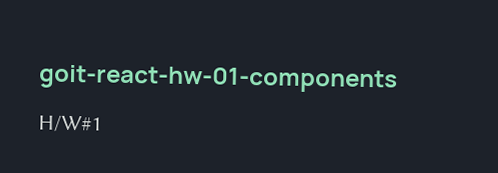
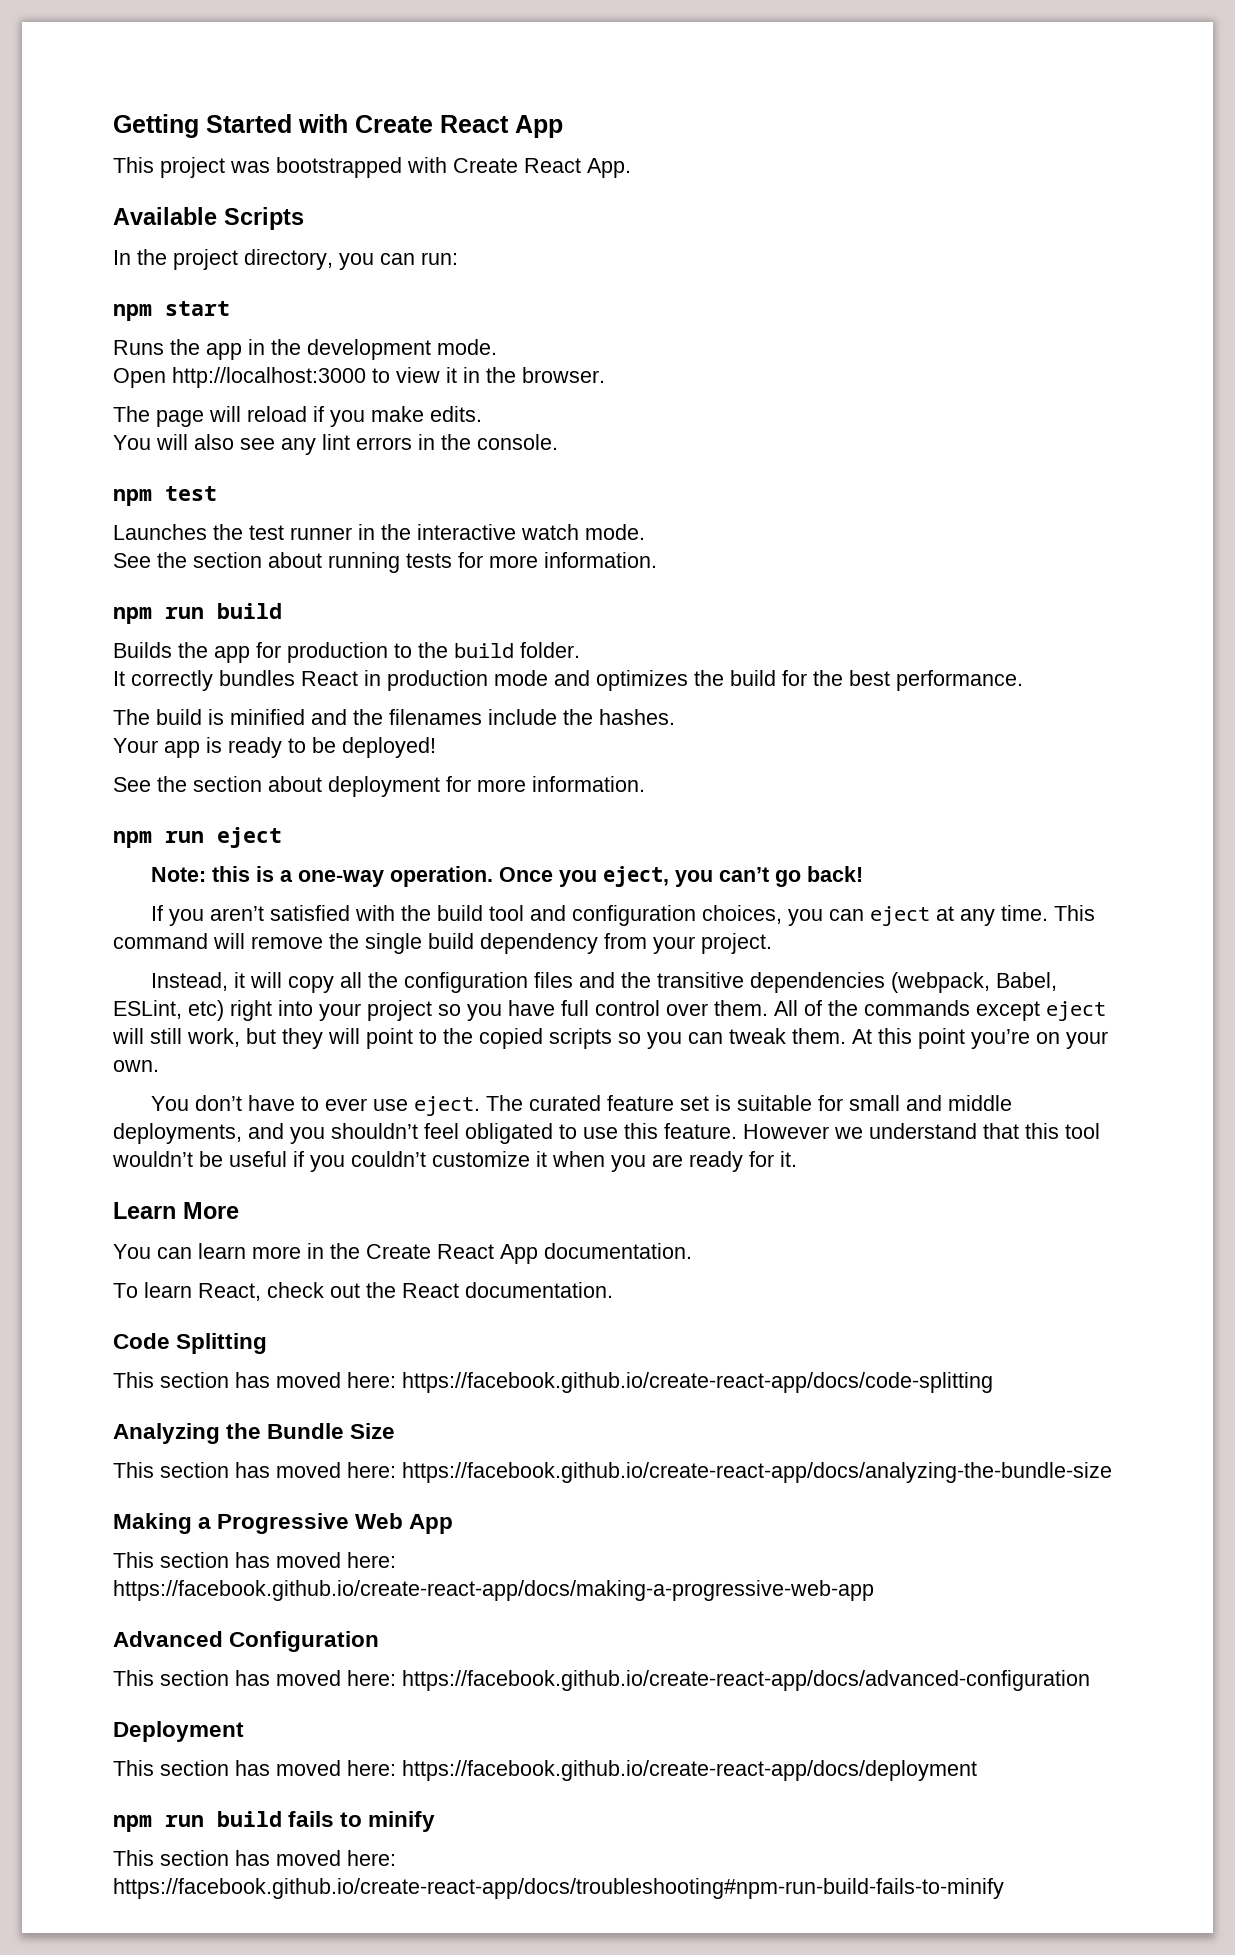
[38,64,398,94] [38,115,102,133] goit-react-hw-01-components // H/W#1 -> [113,114,563,138] [113,157,631,178] [113,207,304,230] [113,249,458,270] [113,301,230,321] [113,339,497,360] [113,367,605,388] [113,406,482,427] [113,434,558,455] [113,486,217,506] [113,524,645,540] [113,552,657,573] [113,603,282,624] [113,642,580,663] [113,670,1023,691] [113,709,675,725] [113,737,436,758] [113,776,645,797] [113,827,282,848] [151,866,864,887] [151,905,1096,926] [113,933,772,954] [151,972,1058,993] [113,1000,1106,1021] [112,1028,1108,1049] [113,1060,159,1072] [151,1095,1013,1116] [113,1123,1100,1144] [112,1151,797,1172] [113,1202,239,1219] [113,1243,692,1264] [113,1282,613,1301] [113,1333,268,1354] [113,1372,993,1393] [113,1423,396,1444] [113,1462,1112,1483] [113,1513,454,1534] [113,1552,396,1568] [113,1580,874,1601] [113,1631,380,1652] [113,1670,1090,1691] [113,1721,244,1742] [113,1760,977,1781] [113,1811,436,1832] [113,1850,396,1866] [113,1878,1004,1899] Getting Started with Create React App // This project was bootstrapped with Create React App. // Available Scripts // In the project directory, you can run: // npm start // Runs the app in the development mode. // Open http://localhost:3000 to view it in the browser. // The page will reload if you make edits. // You will also see any lint errors in the console. // npm test // Launches the test runner in the interactive watch mode. // See the section about running tests for more information. // npm run build // Builds the app for production to the build folder. // It correctly bundles React in production mode and optimizes the build for the best performance. // The build is minified and the filenames include the hashes. // Your app is ready to be deployed! // See the section about deployment for more information. // npm run eject // Note: this is a one-way operation. Once you eject, you can’t go back! // If you aren’t satisfied with the build tool and configuration choices, you can eject at any time. This command will remove the single build dependency from your project. // Instead, it will copy all the configuration files and the transitive dependencies (webpack, Babel, ESLint, etc) right into your project so you have full control over them. All of the commands except eject will still work, but they will point to the copied scripts so you can tweak them. At this point you’re on your own. // You don’t have to ever use eject. The curated feature set is suitable for small and middle deployments, and you shouldn’t feel obligated to use this feature. However we understand that this tool wouldn’t be useful if you couldn’t customize it when you are ready for it. // Learn More // You can learn more in the Create React App documentation. // To learn React, check out the React documentation. // Code Splitting // This section has moved here: https://facebook.github.io/create-react-app/docs/code-splitting // Analyzing the Bundle Size // This section has moved here: https://facebook.github.io/create-react-app/docs/analyzing-the-bundle-size // Making a Progressive Web App // This section has moved here: https://facebook.github.io/create-react-app/docs/making-a-progressive-web-app // Advanced Configuration // This section has moved here: https://facebook.github.io/create-react-app/docs/advanced-configuration // Deployment // This section has moved here: https://facebook.github.io/create-react-app/docs/deployment // npm run build fails to minify // This section has moved here: https://facebook.github.io/create-react-app/docs/troubleshooting#npm-run-build-fails-to-minify

